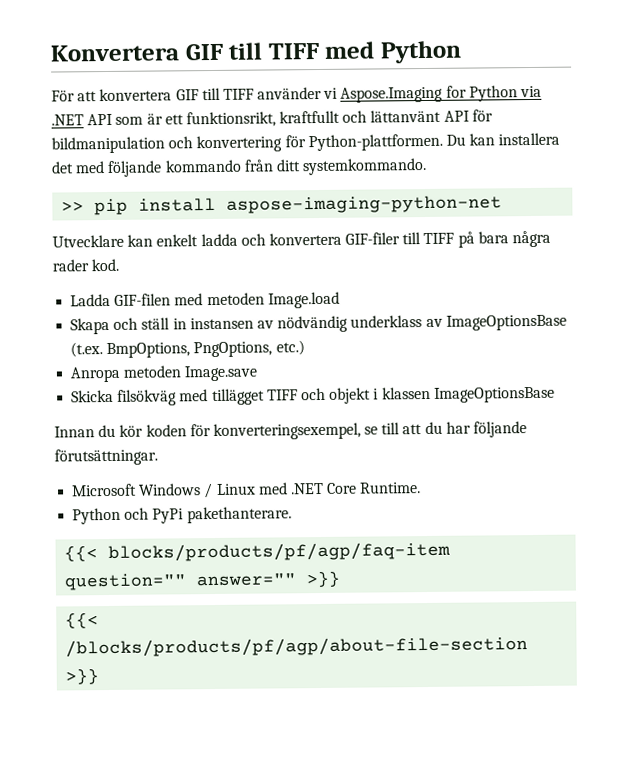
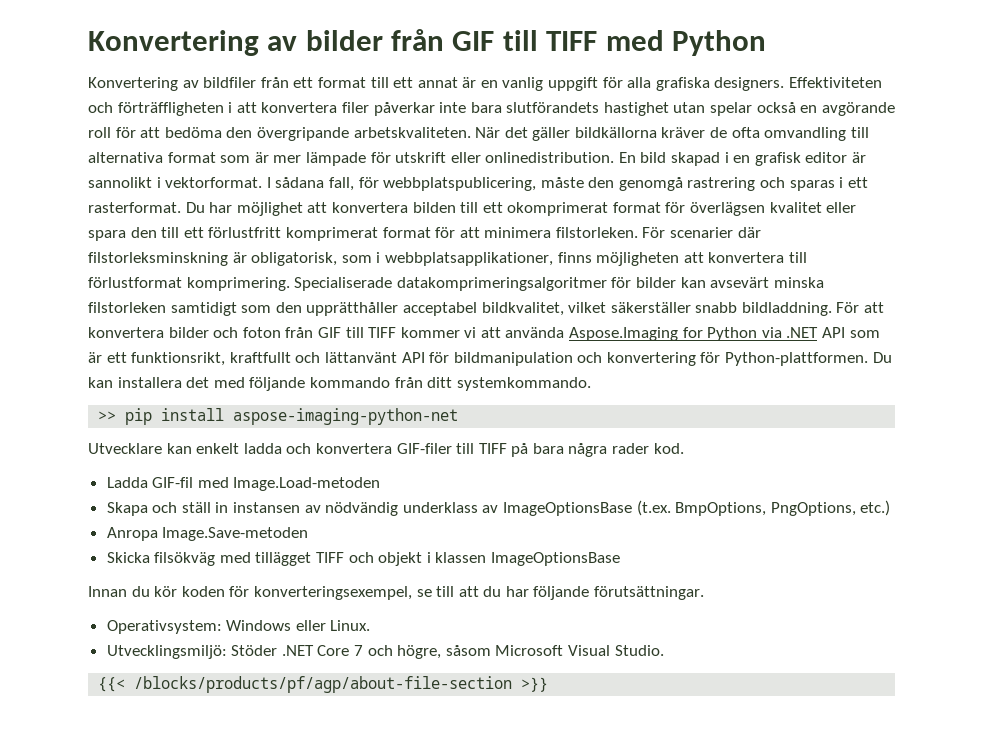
[50,44,179,62] Konvertera -> [88,29,445,56] Konvertering av bilder från
[51,86,339,102] För att konvertera GIF till TIFF använder vi -> [88,77,883,91] [88,102,895,116] [88,127,869,141] [88,152,867,166] [88,177,868,191] [88,202,857,216] [88,227,761,241] [88,252,807,266] [88,277,824,291] [88,302,885,316] [88,327,565,338] Konvertering av bildfiler från ett format till ett annat är en vanlig uppgift för alla grafiska designers. Effektiviteten och förträffligheten i att konvertera filer påverkar inte bara slutförandets hastighet utan spelar också en avgörande roll för att bedöma den övergripande arbetskvaliteten. När det gäller bildkällorna kräver de ofta omvandling till alternativa format som är mer lämpade för utskrift eller onlinedistribution. En bild skapad i en grafisk editor är sannolikt i vektorformat. I sådana fall, för webbplatspublicering, måste den genomgå rastrering och sparas i ett rasterformat. Du har möjlighet att konvertera bilden till ett okomprimerat format för överlägsen kvalitet eller spara den till ett förlustfritt komprimerat format för att minimera filstorleken. För scenarier där filstorleksminskning är obligatorisk, som i webbplatsapplikationer, finns möjligheten att konvertera till förlustformat komprimering. Specialiserade datakomprimeringsalgoritmer för bilder kan avsevärt minska filstorleken samtidigt som den upprätthåller acceptabel bildkvalitet, vilket säkerställer snabb bildladdning. För att konvertera bilder och foton från GIF till TIFF kommer vi att använda
[114,291,340,309] GIF-filen med metoden Image.load -> [152,477,381,491] GIF-fil med Image.Load-metoden
[123,365,259,382] metoden Image.save -> [162,527,309,541] Image.Save-metoden
[71,482,422,499] [72,506,292,525] [64,541,452,562] [64,570,341,591] Microsoft Windows / Linux med .NET Core Runtime. // Python och PyPi pakethanterare. // {{< blocks/products/pf/agp/faq-item question="" answer="" >}} -> [106,620,371,634] [106,645,664,659] Operativsystem: Windows eller Linux. // Utvecklingsmiljö: Stöder .NET Core 7 och högre, såsom Microsoft Visual Studio.

